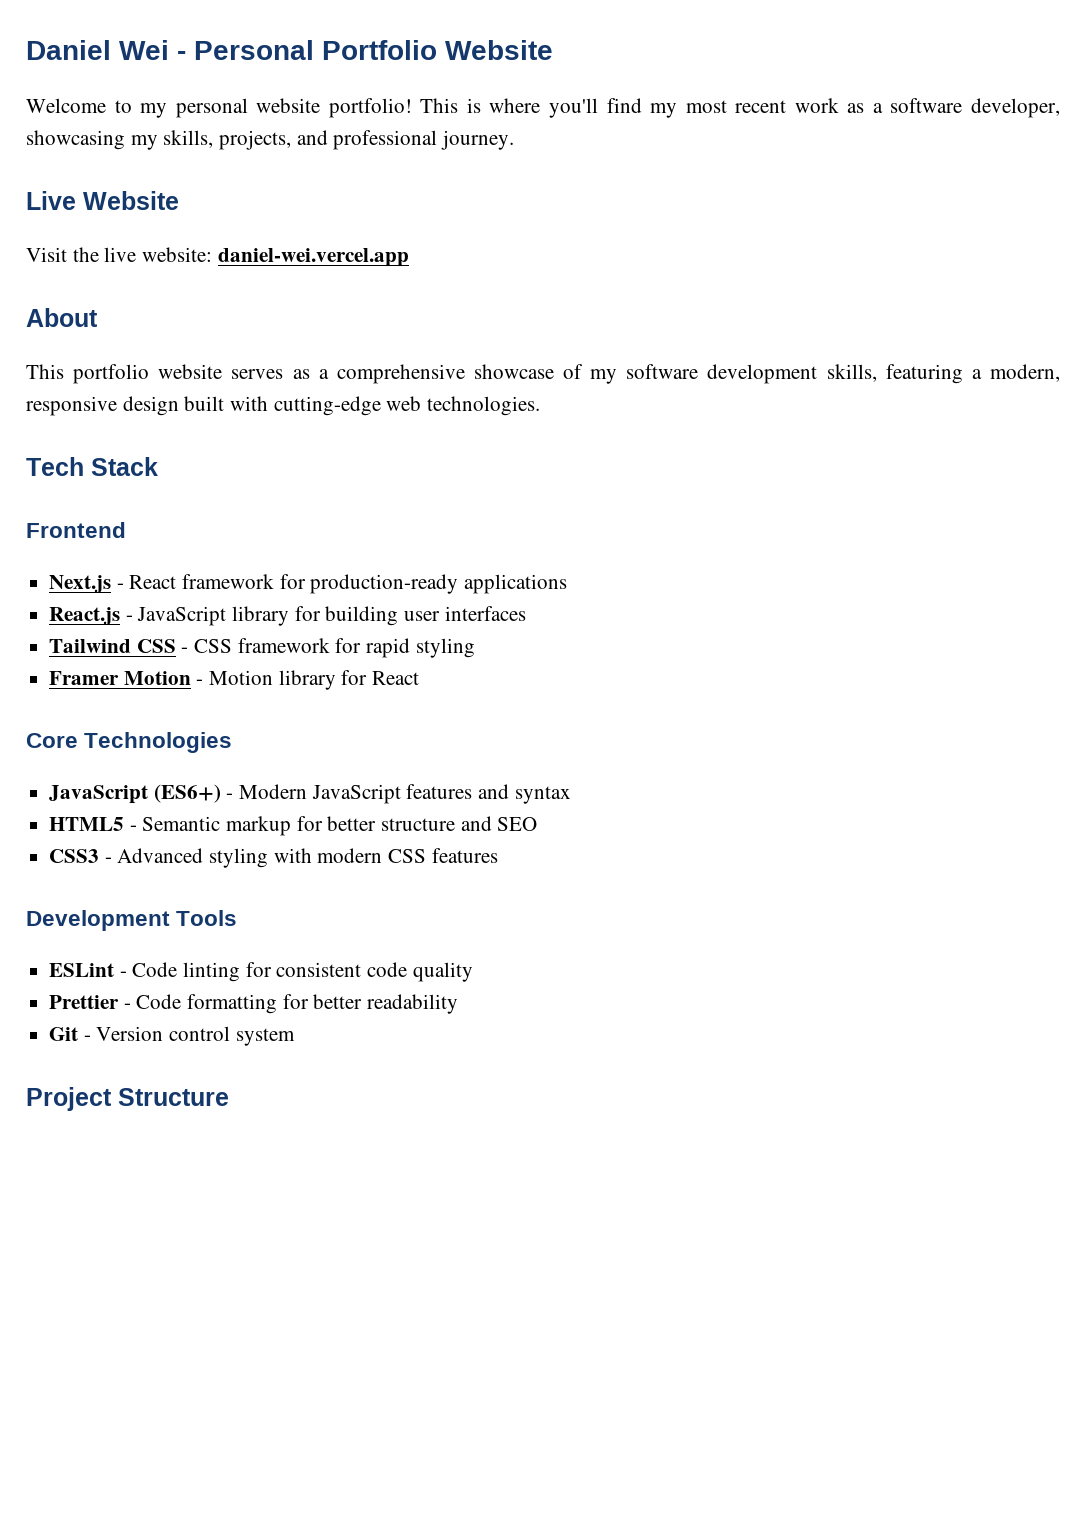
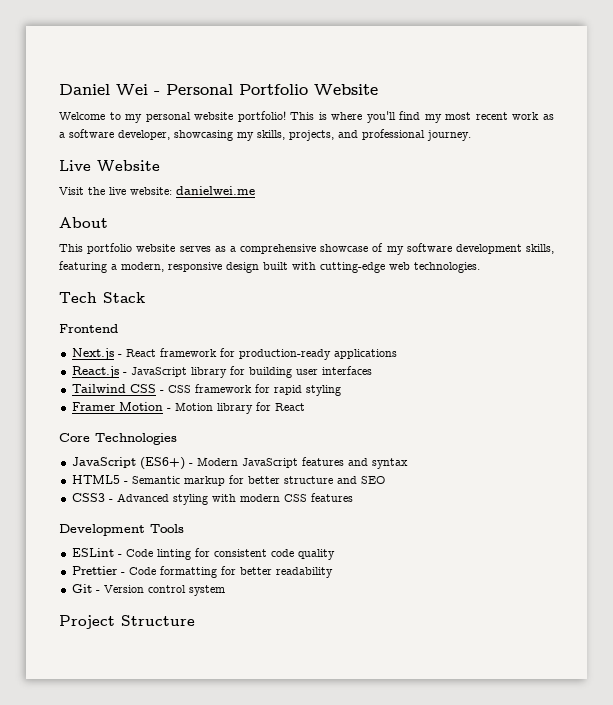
[217,248,409,267] daniel-wei.vercel.app -> [176,186,255,195] danielwei.me

